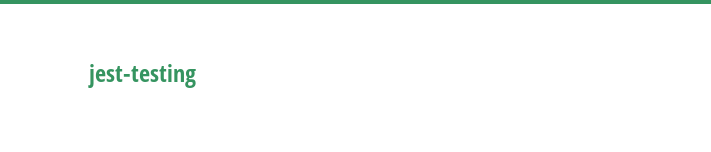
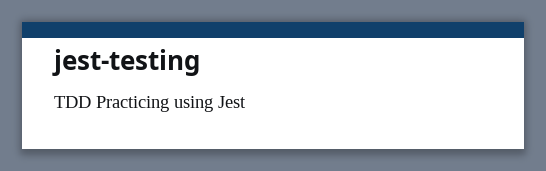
(196, 76) none -> [54,96,246,112] // TDD Practicing using Jest

